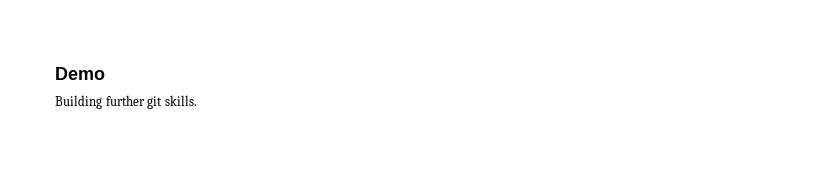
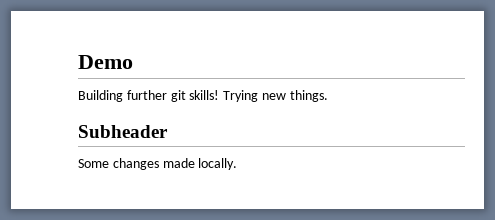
[164,95,197,106] skills. -> [189,90,328,102] [78,125,168,138] [78,158,238,170] skills! Trying new things. // Subheader // Some changes made locally.

